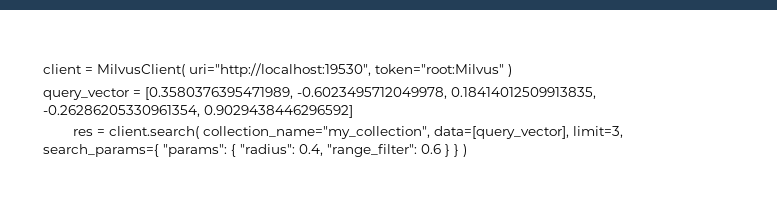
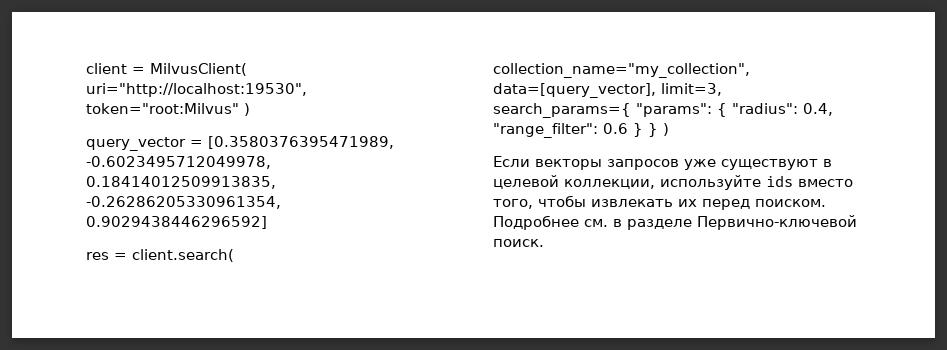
(467, 150) none -> [493,156,832,170] [493,175,853,190] [493,195,826,210] [493,215,857,230] [493,239,544,247] // Если векторы запросов уже существуют в целевой коллекции, используйте ids вместо того, чтобы извлекать их перед поиском. Подробнее см. в разделе Первично-ключевой поиск.

